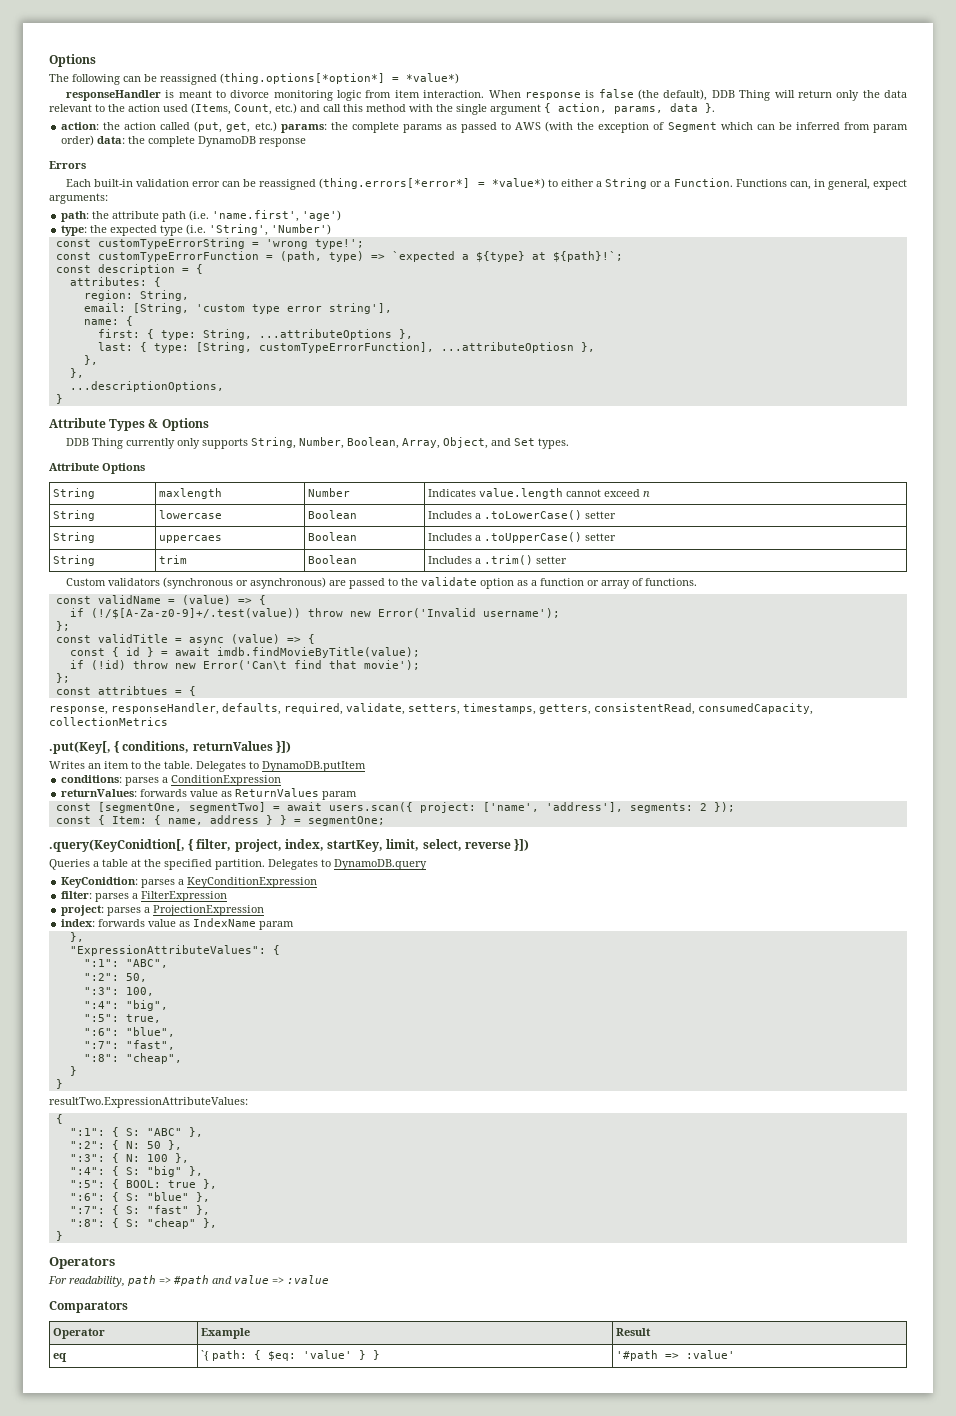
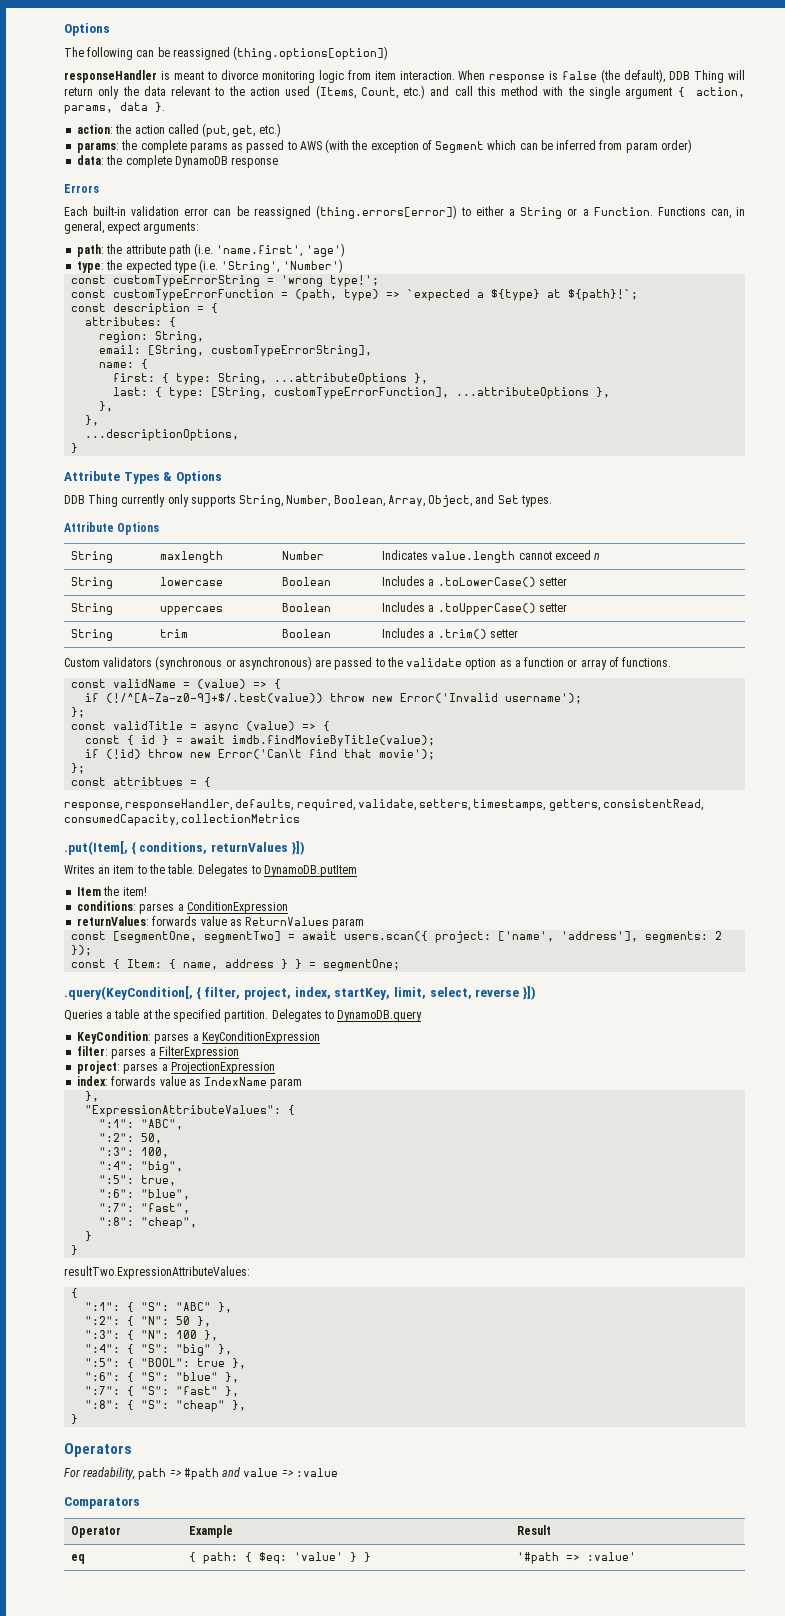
[220,73,459,84] (thing.options[*option*] = *value*) -> [233,46,389,60] (thing.options[option])
(277, 126) none -> (281, 130) //
(95, 140) none -> (692, 146) //
[319,178,545,189] (thing.errors[*error*] = *value*) -> [315,205,457,219] (thing.errors[error])
[195,303,392,314] 'custom type error string'], -> [211,345,373,357] customTypeErrorString],
[440,342,574,353] ...attributeOptiosn -> [456,387,590,399] ...attributeOptions
[90,608,301,619] (!/$[A-Za-z0-9]+/.test(value)) -> [106,693,324,703] (!/^[A-Za-z0-9]+$/.test(value))
[49,741,111,754] .put(Key[, -> [64,841,128,855] .put(Item[,
(366, 766) none -> [77,886,147,896] // Item the item!
[49,839,185,852] .query(KeyConidtion[, -> [64,986,193,1000] .query(KeyCondition[,
[61,877,139,888] KeyConidtion: -> [77,1031,152,1044] KeyCondition:
[125,1128,140,1136] S: -> [141,1302,170,1311] "S":
[125,1141,140,1149] N: -> [141,1316,170,1325] "N":
[125,1154,140,1162] N: -> [141,1330,170,1339] "N":
[125,1167,140,1175] S: -> [141,1344,170,1353] "S":
[125,1180,161,1188] BOOL: -> [141,1358,191,1367] "BOOL":
[125,1193,140,1201] S: -> [141,1372,170,1381] "S":
[125,1206,140,1214] S: -> [141,1386,170,1395] "S":
[125,1219,140,1227] S: -> [141,1400,170,1409] "S":
[201,1350,210,1361] `{ -> [189,1552,197,1562] {

